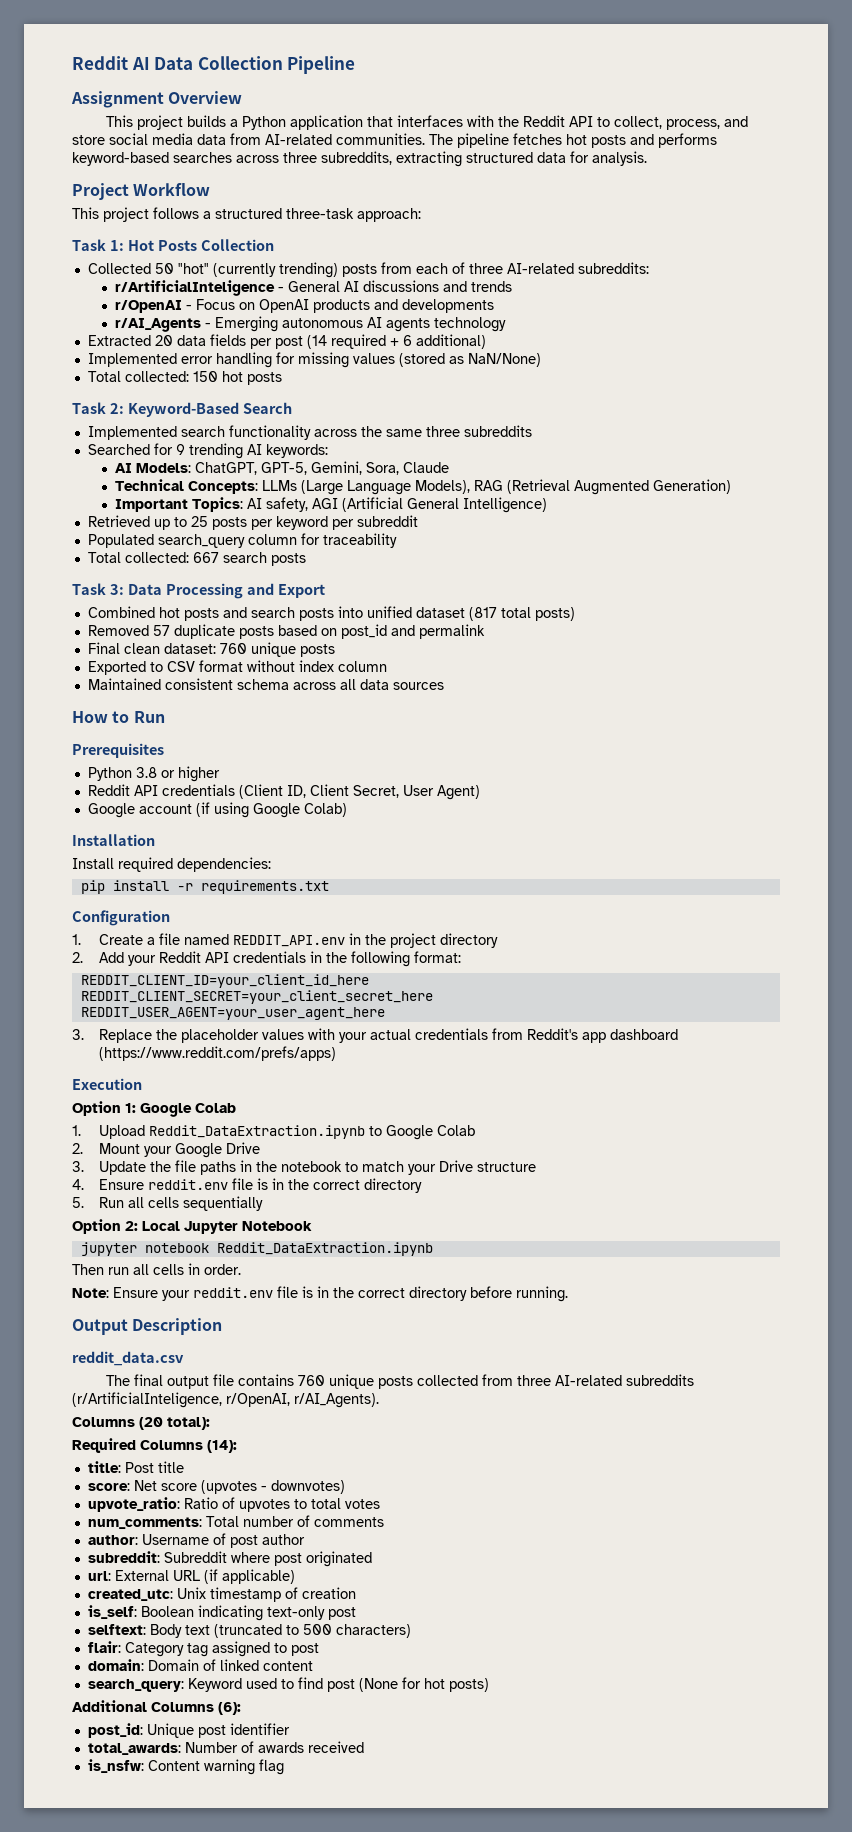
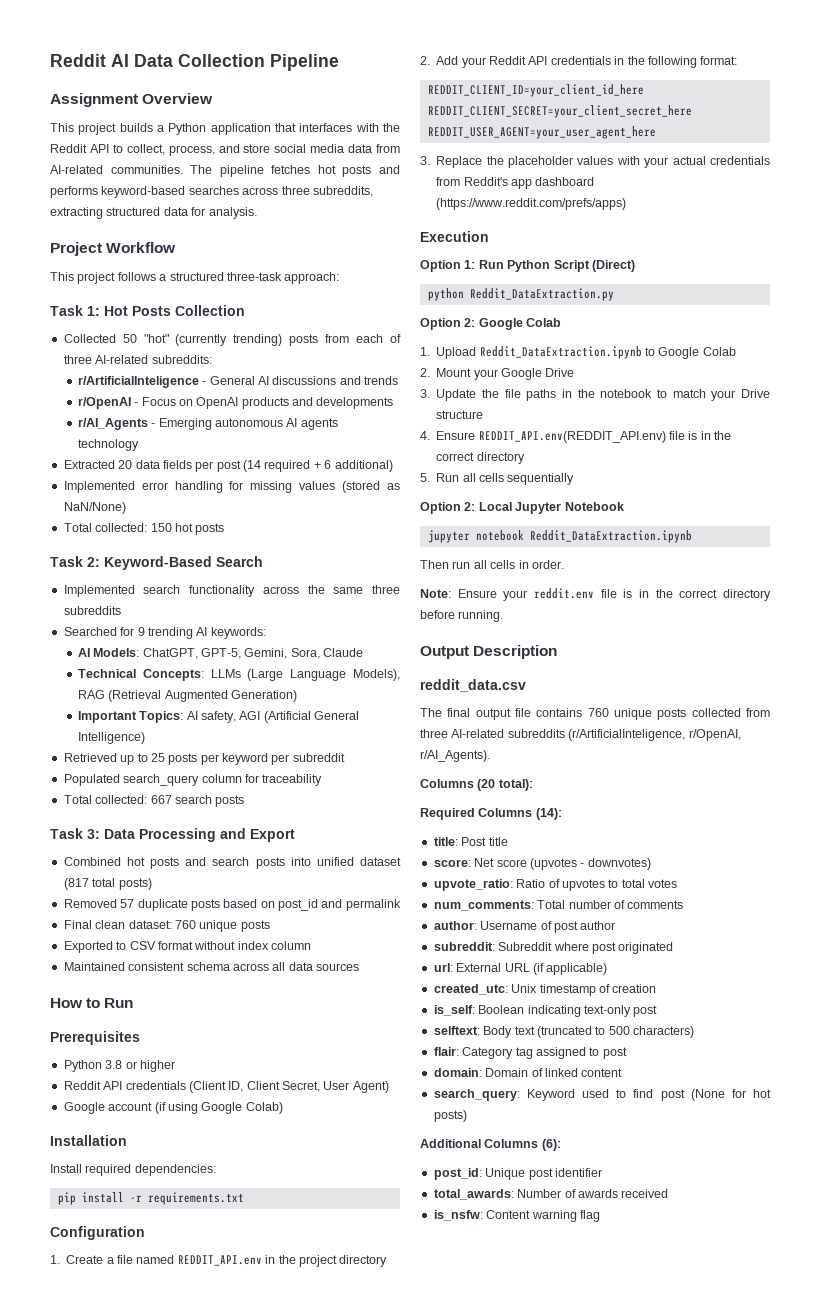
(136, 1108) none -> [478,260,635,272] [427,288,614,301] [420,318,476,330] Run Python Script (Direct) // python Reddit_DataExtraction.py // Option 2:
[147,1179,228,1190] reddit.env -> [478,431,666,443] REDDIT_API.env(REDDIT_API.env)

